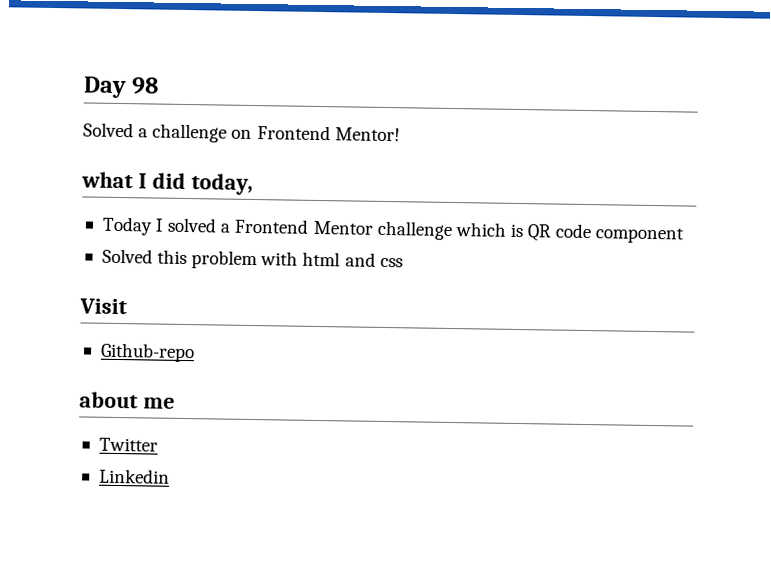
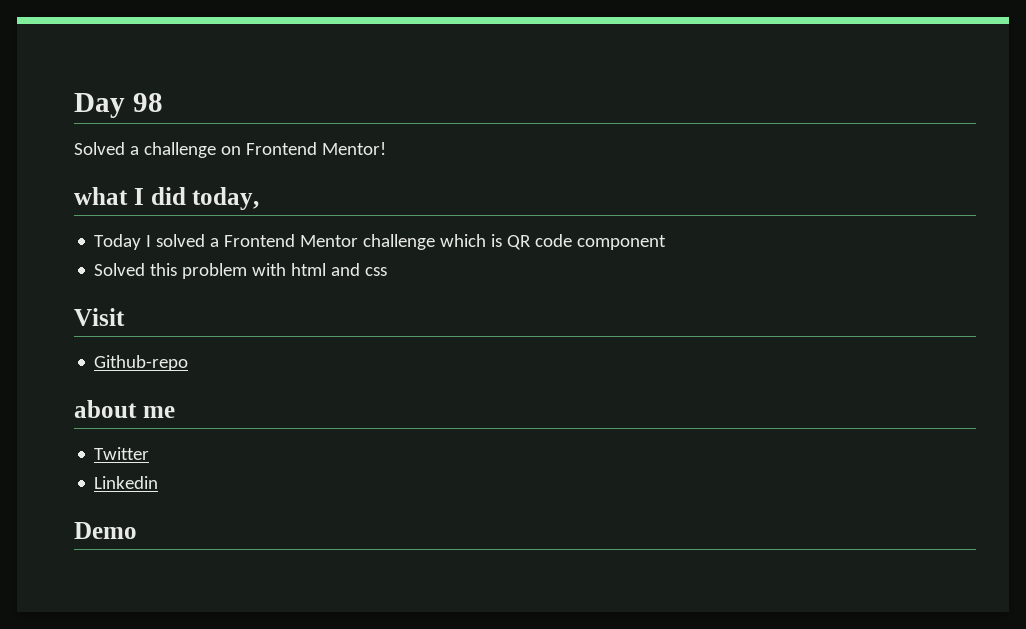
(170, 476) none -> [74,522,137,539] // Demo

